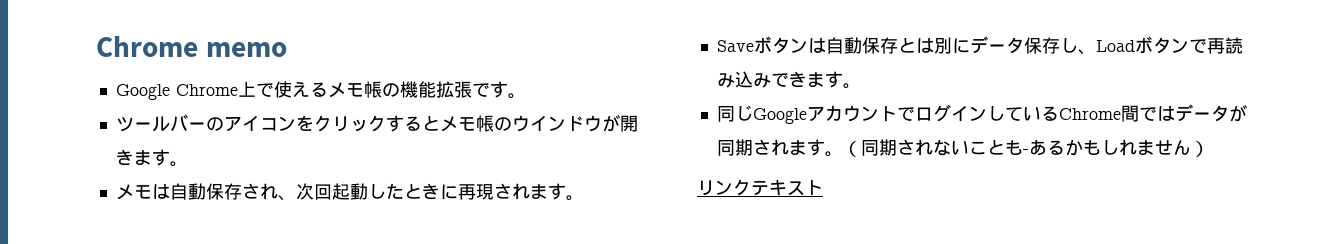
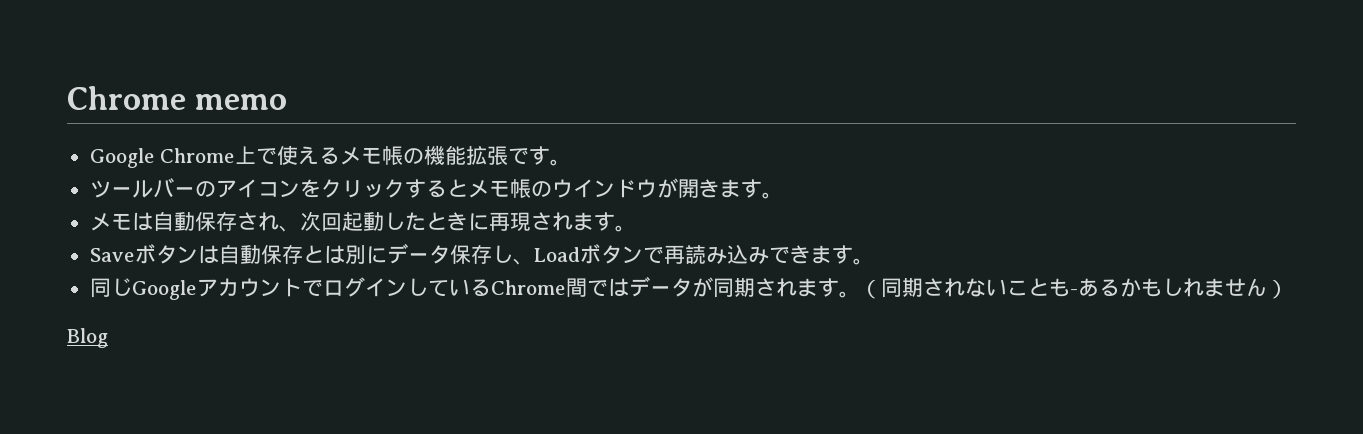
[697,179,823,196] リンクテキスト -> [67,328,108,348] Blog

